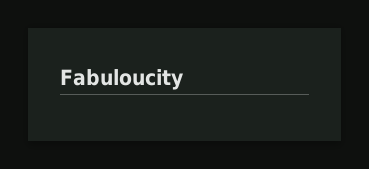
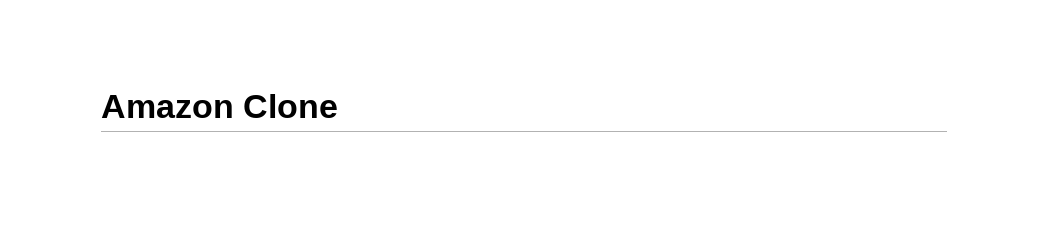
[60,69,183,90] Fabuloucity -> [101,94,339,118] Amazon Clone

